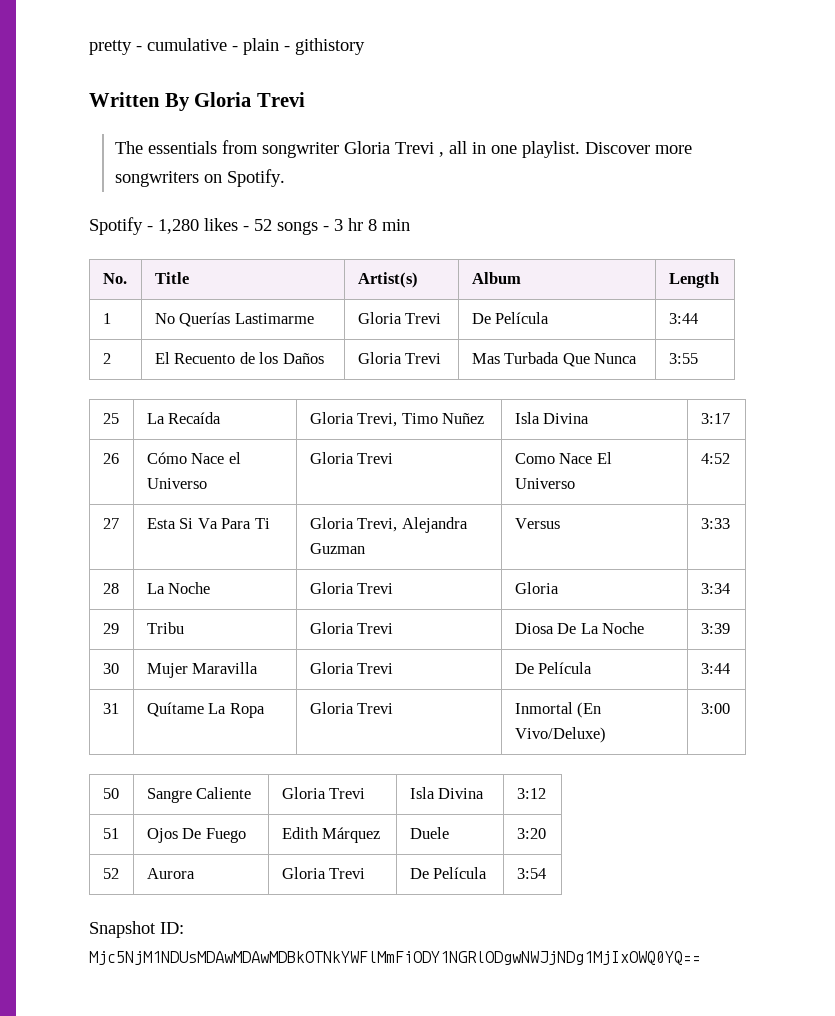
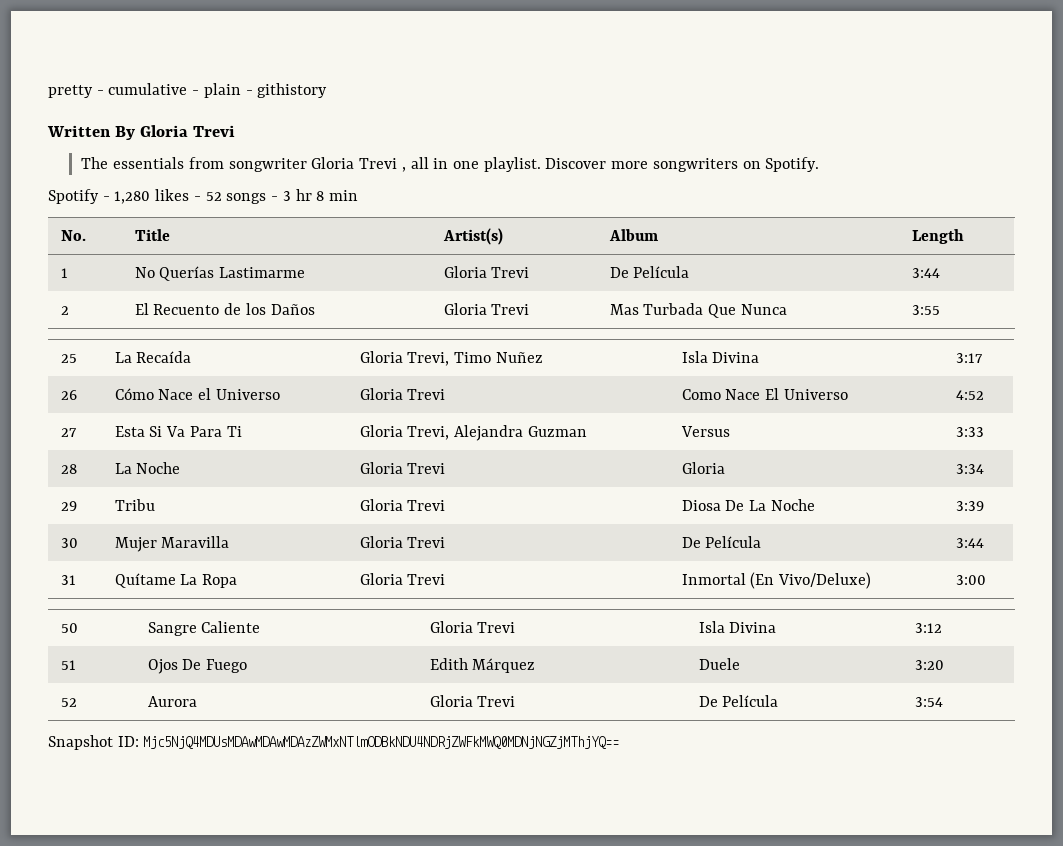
[89,951,701,965] Mjc5NjM1NDUsMDAwMDAwMDBkOTNkYWFlMmFiODY1NGRlODgwNWJjNDg1MjIxOWQ0YQ== -> [143,736,620,749] Mjc5NjQ4MDUsMDAwMDAwMDAzZWMxNTlmODBkNDU4NDRjZWFkMWQ0MDNjNGZjMThjYQ==

